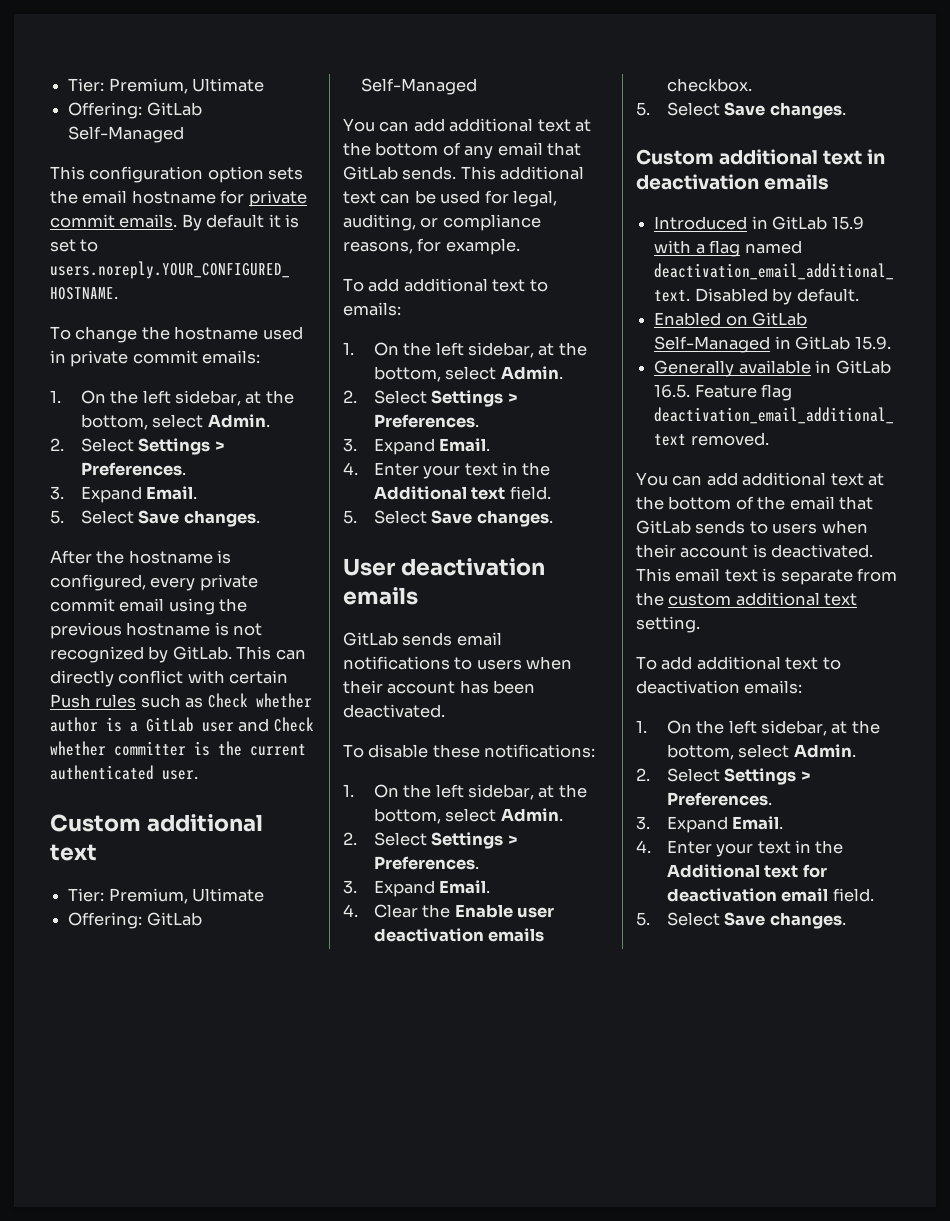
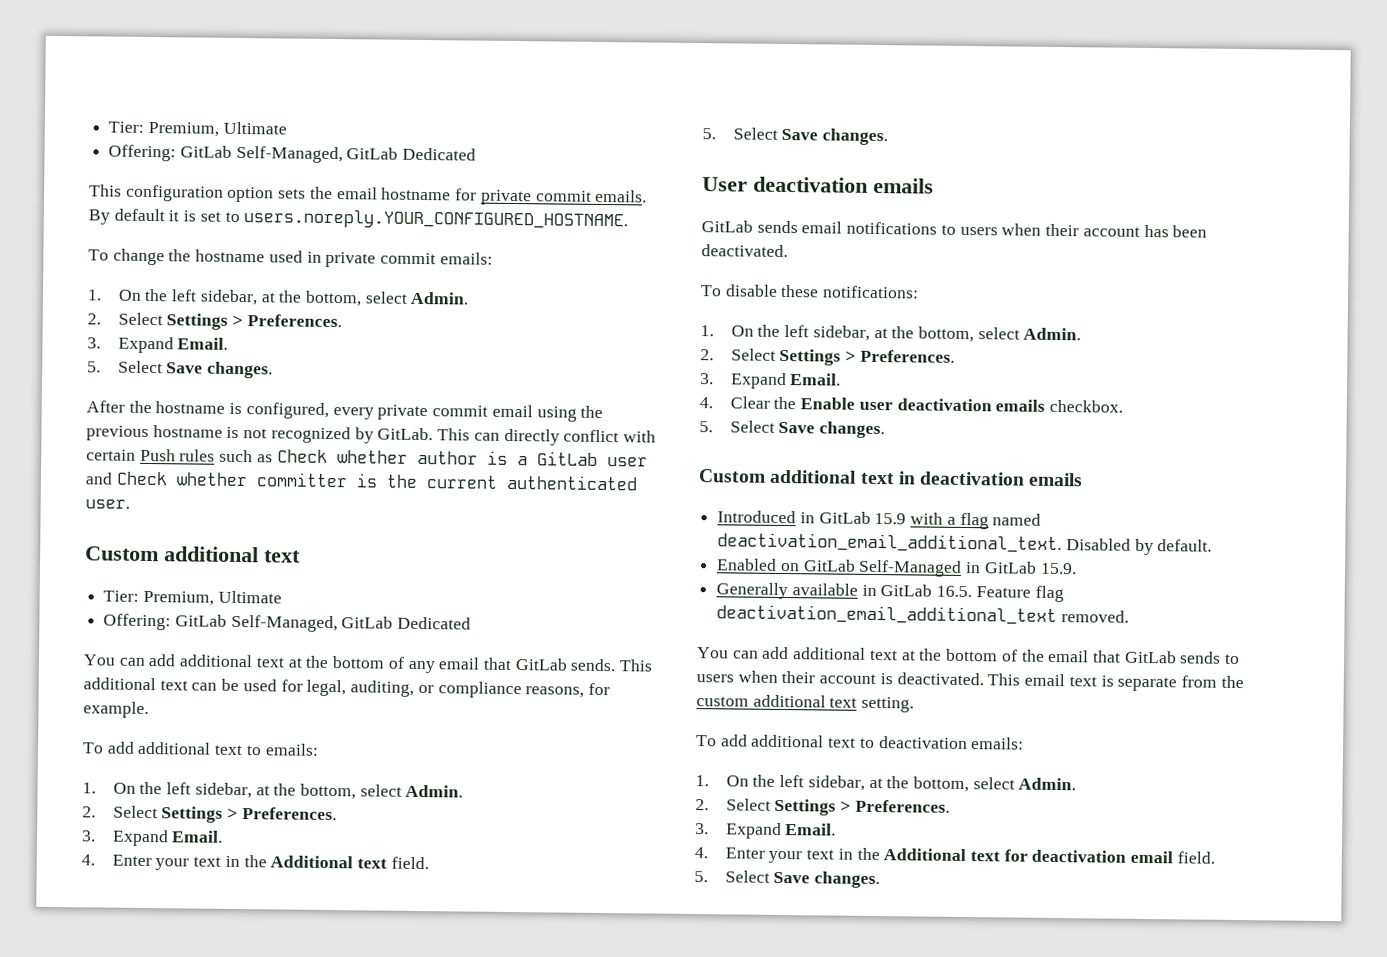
[68,78,265,94] [68,102,202,119] [68,126,185,143] Tier: Premium, Ultimate // Offering: GitLab Self-Managed -> [108,121,287,137] [108,144,477,164] Tier: Premium, Ultimate // Offering: GitLab Self-Managed, GitLab Dedicated
[361,78,478,95] Self-Managed -> [230,614,472,633] Self-Managed, GitLab Dedicated

